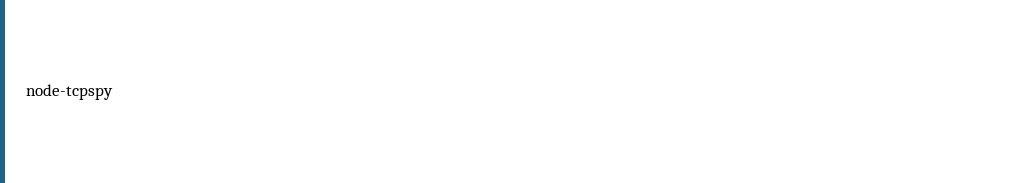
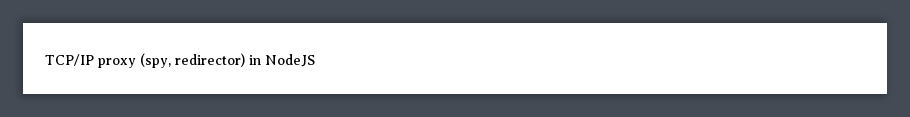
[26,84,113,100] node-tcpspy -> [45,53,315,68] TCP/IP proxy (spy, redirector) in NodeJS

